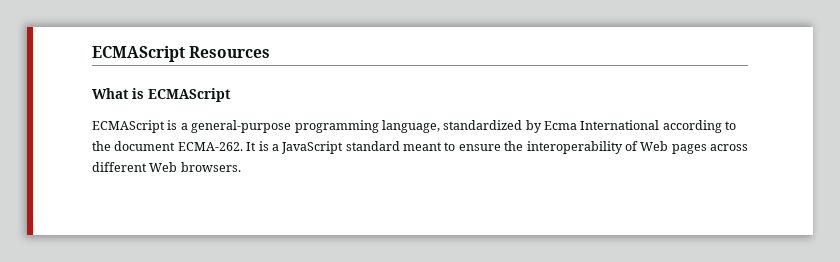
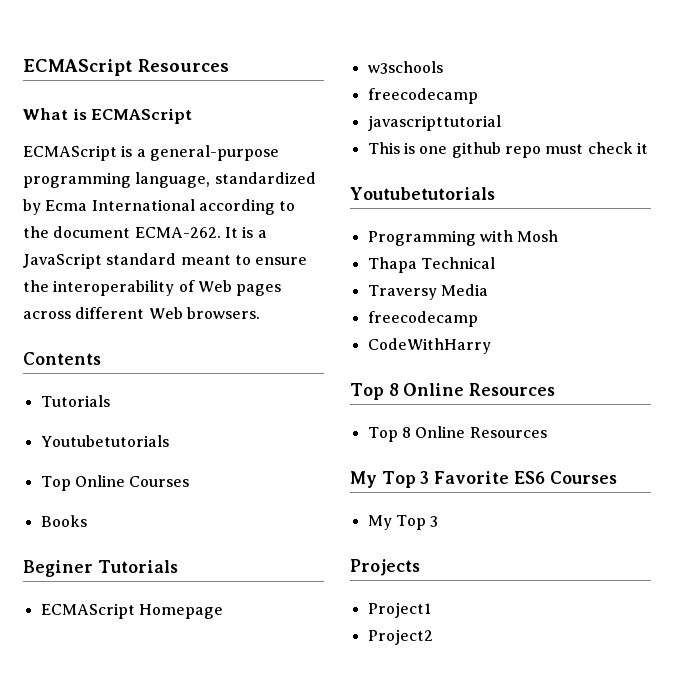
(241, 167) none -> [23,352,101,365] [40,395,110,407] [40,435,169,447] [40,475,190,491] [40,515,87,527] [23,560,178,577] [40,603,223,619] [367,61,443,74] [367,88,478,104] [367,115,501,131] [367,142,648,158] [350,187,495,200] [367,230,559,246] [367,257,495,273] [367,284,488,300] [367,311,478,327] [367,338,491,354] [350,383,556,400] [367,426,547,442] [350,471,617,488] [367,515,439,530] [350,559,420,576] [367,602,431,618] [367,629,433,645] // Contents // Tutorials // Youtubetutorials // Top Online Courses // Books // Beginer Tutorials // ECMAScript Homepage // w3schools // freecodecamp // javascripttutorial // This is one github repo must check it // Youtubetutorials // Programming with Mosh // Thapa Technical // Traversy Media // freecodecamp // CodeWithHarry // Top 8 Online Resources // Top 8 Online Resources // My Top 3 Favorite ES6 Courses // My Top 3 // Projects // Project1 // Project2

